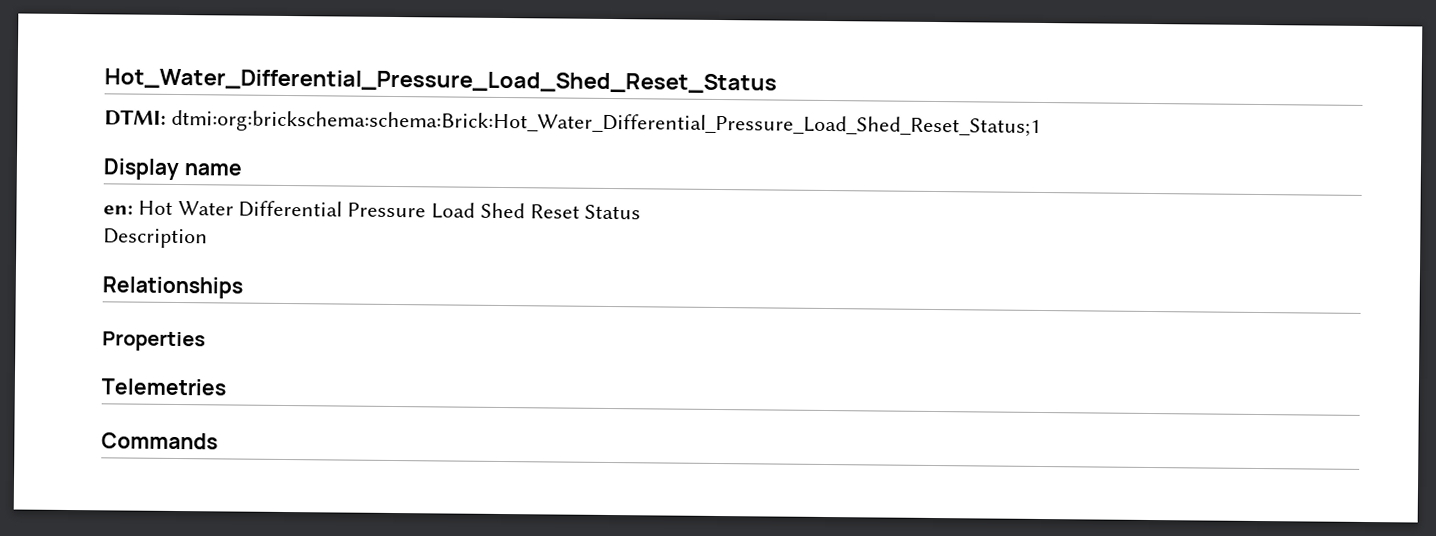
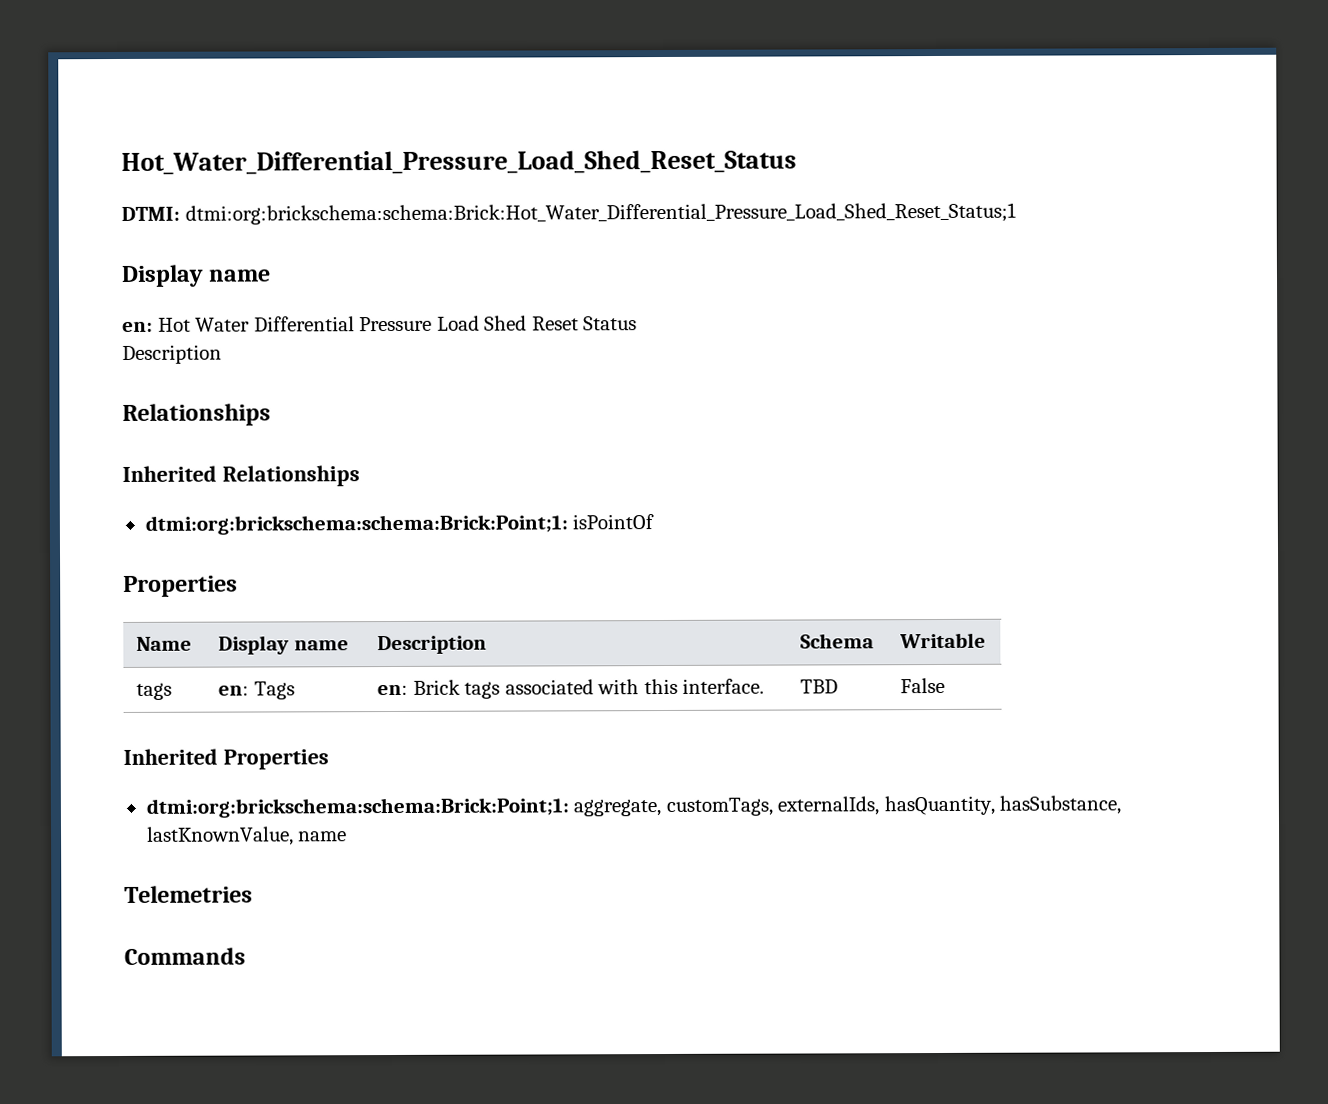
[102,331,206,352] Properties -> [122,465,360,487] [144,514,655,535] [123,575,238,597] [136,636,193,651] [218,635,349,655] [377,635,488,655] [800,633,875,649] [899,632,987,649] [136,682,173,700] [218,681,295,700] [377,678,765,699] [800,679,839,694] [900,677,946,694] [123,748,329,770] [145,795,1122,818] [146,826,348,846] Inherited Relationships // dtmi:org:brickschema:schema:Brick:Point;1: isPointOf // Properties // Name | Display name | Description | Schema | Writable // tags | en: Tags | en: Brick tags associated with this interface. | TBD | False // Inherited Properties // dtmi:org:brickschema:schema:Brick:Point;1: aggregate, customTags, externalIds, hasQuantity, hasSubstance, lastKnownValue, name

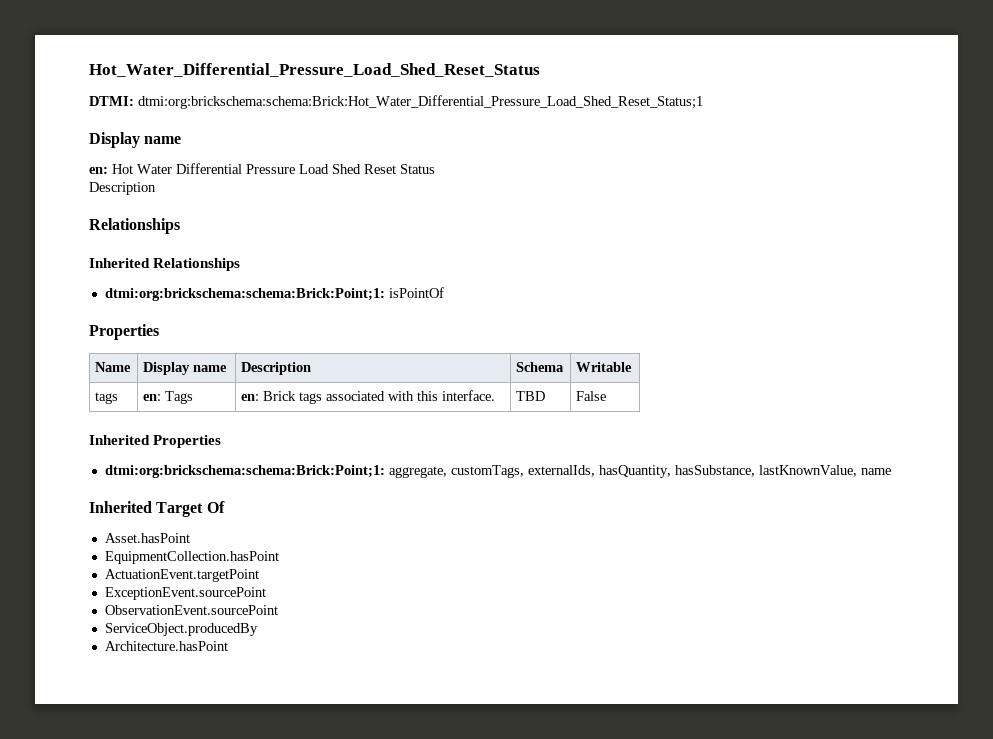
[124,885,253,903] [124,947,246,965] Telemetries // Commands -> [89,501,225,517] [104,533,190,543] [104,551,279,564] [104,569,259,582] [104,587,266,600] [104,605,278,615] [104,623,258,636] [104,641,228,651] Inherited Target Of // Asset.hasPoint // EquipmentCollection.hasPoint // ActuationEvent.targetPoint // ExceptionEvent.sourcePoint // ObservationEvent.sourcePoint // ServiceObject.producedBy // Architecture.hasPoint

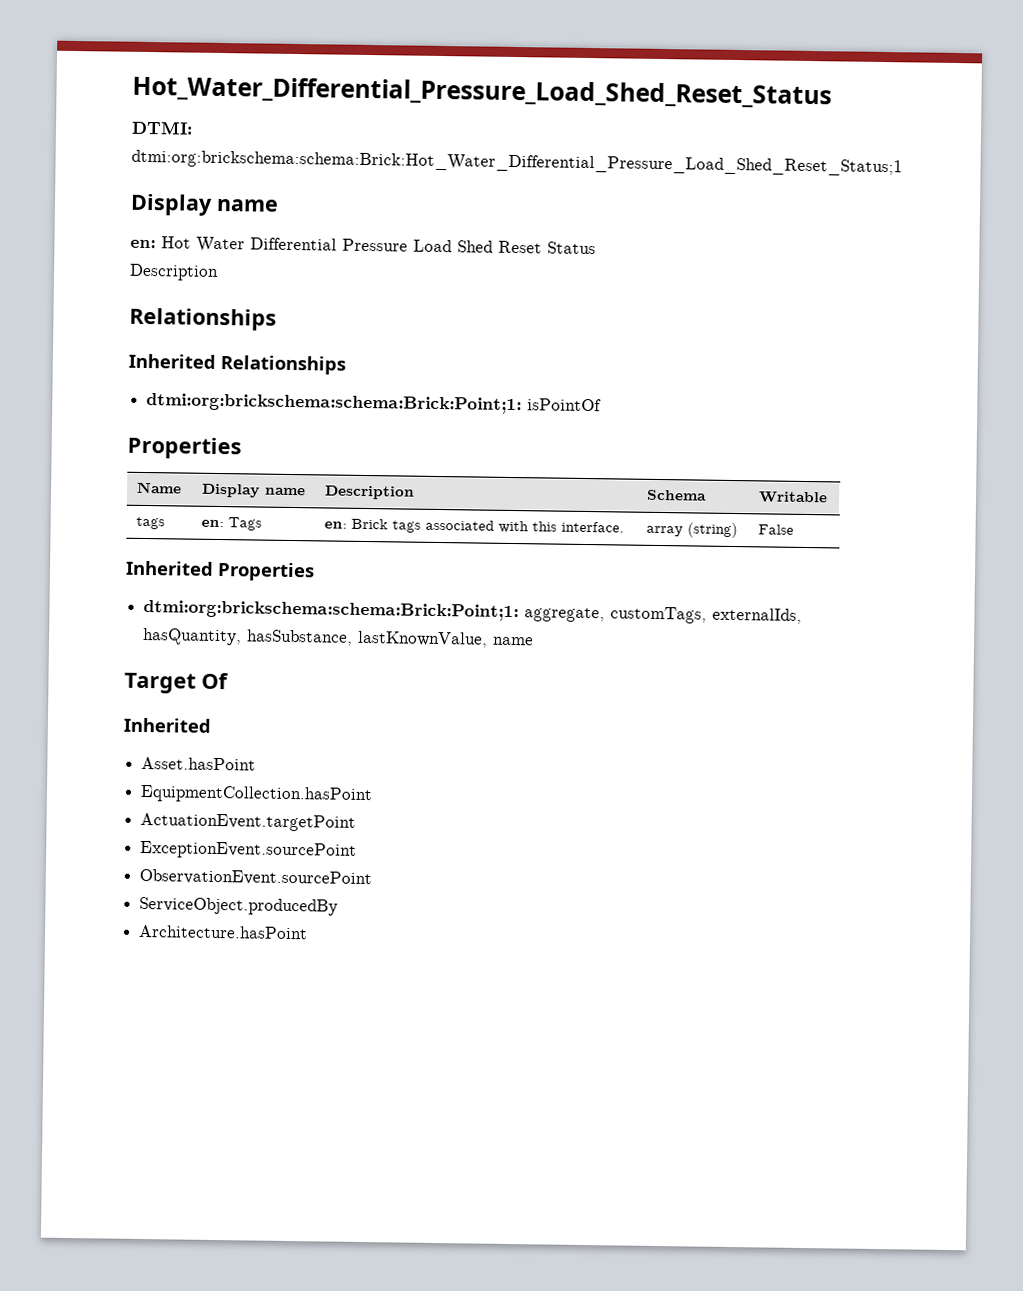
[516,391,546,401] TBD -> [646,522,739,539] array (string)
[89,501,152,513] Inherited -> (535, 641) none
(225, 507) none -> [123,717,211,733] // Inherited

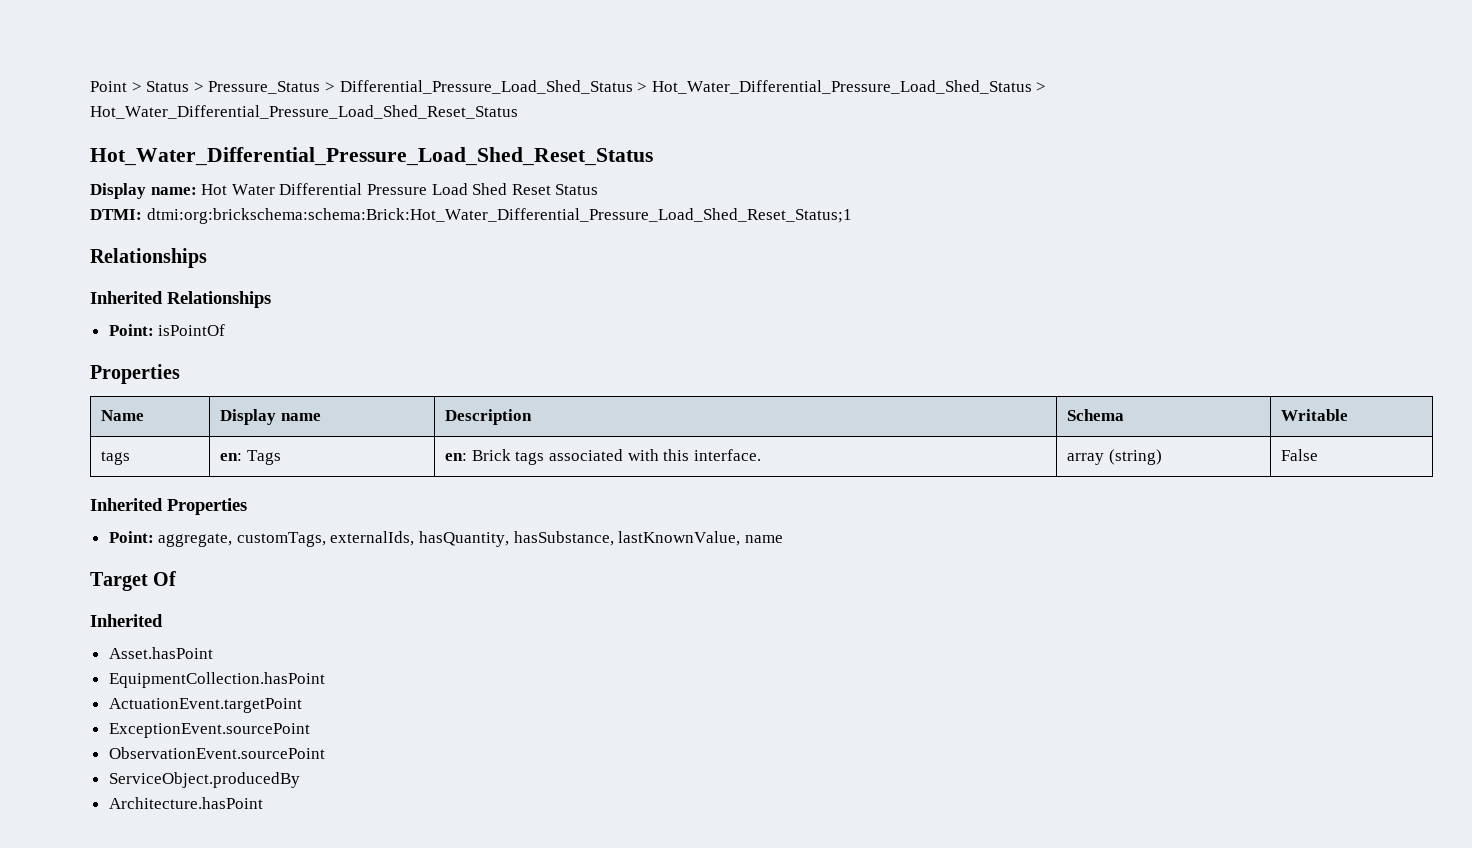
[132,75,832,109] [131,120,193,135] [131,149,903,177] [130,193,279,216] [130,239,156,249] Hot_Water_Differential_Pressure_Load_Shed_Reset_Status // DTMI: dtmi:org:brickschema:schema:Brick:Hot_Water_Differential_Pressure_Load_Shed_Reset_Status;1 // Display name // en: -> [90,80,1047,94] [90,105,518,119] [90,147,653,166] [90,183,197,199] Point > Status > Pressure_Status > Differential_Pressure_Load_Shed_Status > Hot_Water_Differential_Pressure_Load_Shed_Status > Hot_Water_Differential_Pressure_Load_Shed_Reset_Status // Hot_Water_Differential_Pressure_Load_Shed_Reset_Status // Display name:
[129,263,219,281] Description -> [90,208,852,224] DTMI: dtmi:org:brickschema:schema:Brick:Hot_Water_Differential_Pressure_Load_Shed_Reset_Status;1
[146,393,523,415] dtmi:org:brickschema:schema:Brick:Point;1: -> [108,324,154,336] Point:
[143,599,520,622] dtmi:org:brickschema:schema:Brick:Point;1: -> [108,531,154,543] Point:

